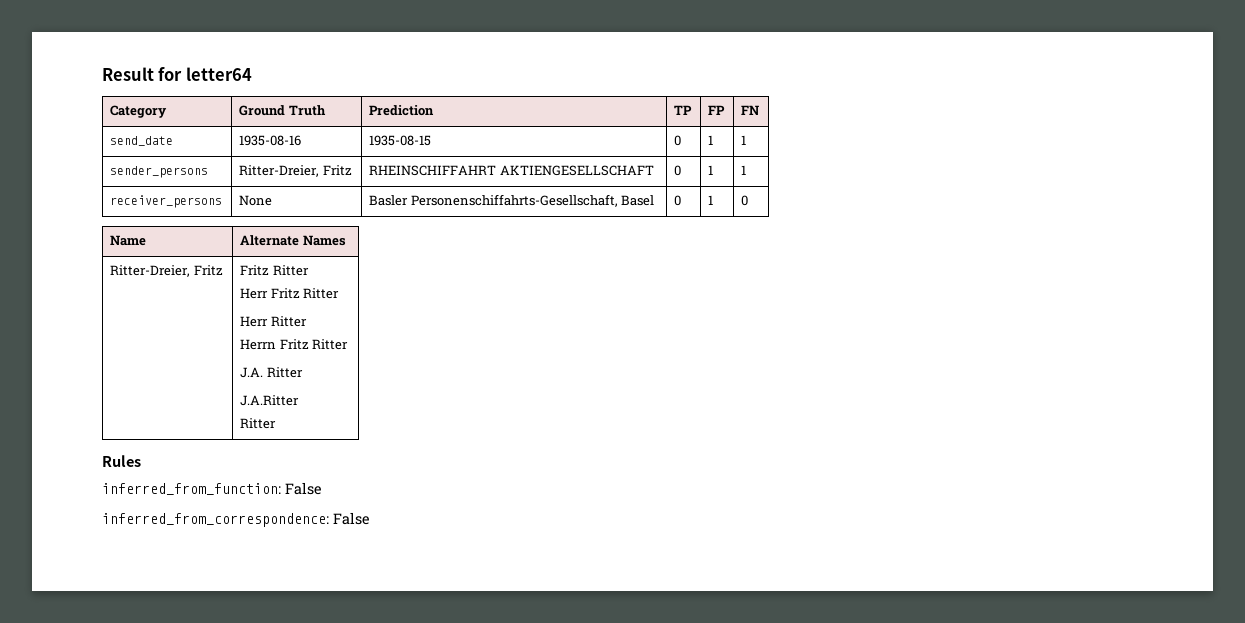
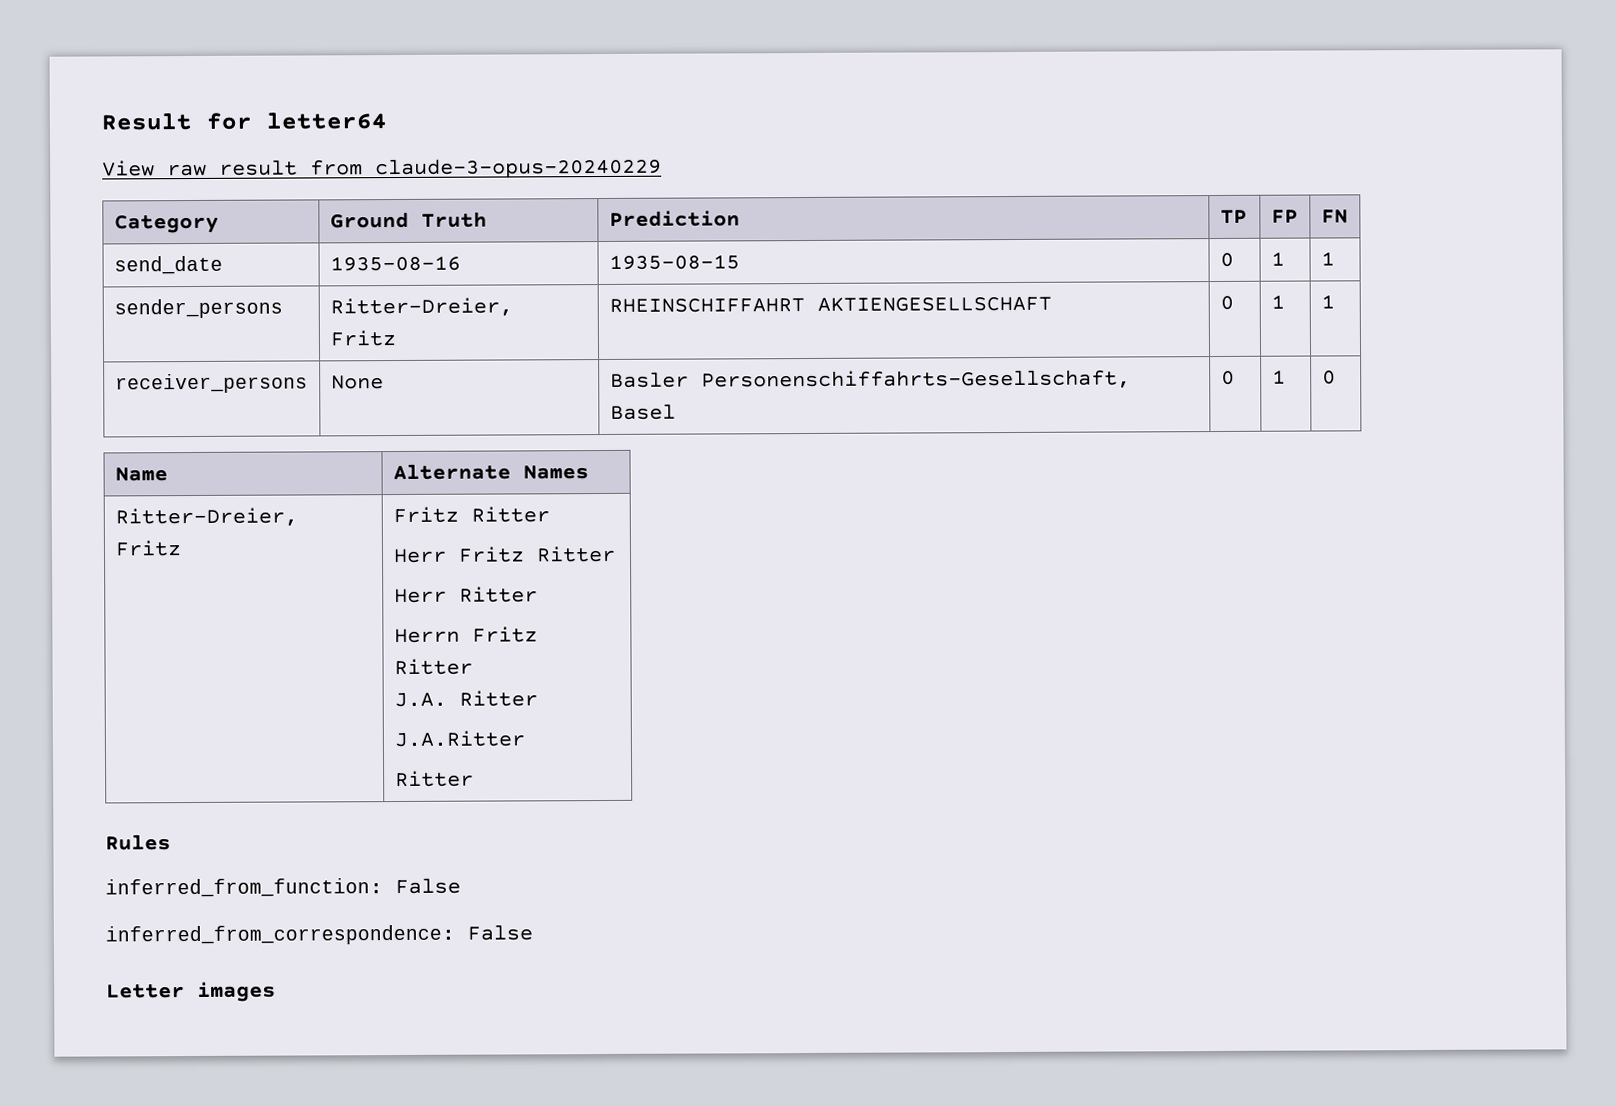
(252, 74) none -> [102,157,662,180] // View raw result from claude-3-opus-20240229
(370, 518) none -> [106,981,276,1002] // Letter images

